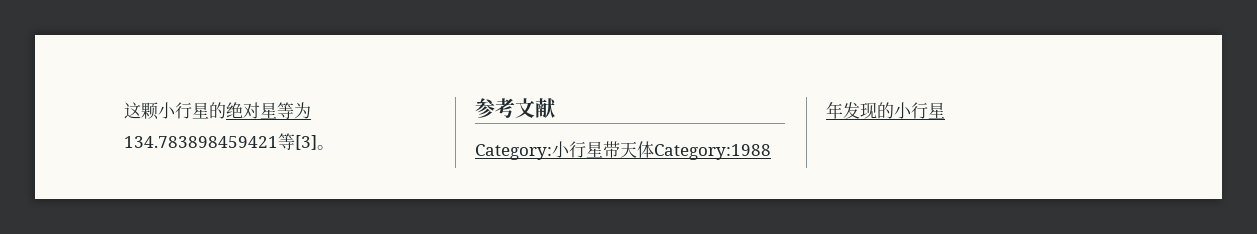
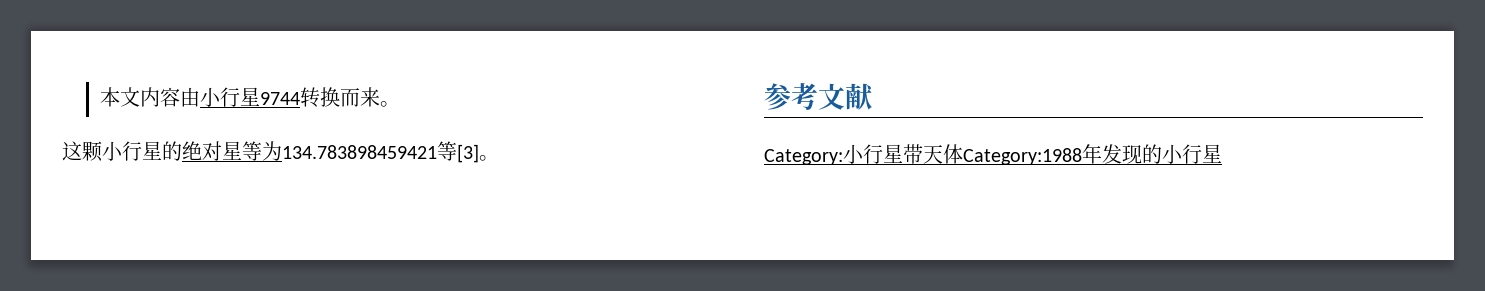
(124, 110) none -> [100,87,401,108] 本文内容由小行星9744转换而来。 //

